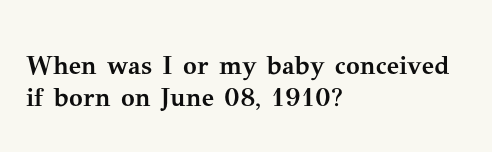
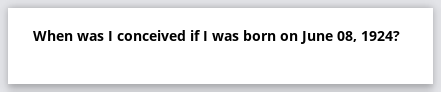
[182,56,450,81] [26,88,44,106] or my baby conceived if -> [117,30,239,41] conceived if I was
[271,87,343,107] 1910? -> [361,31,400,41] 1924?

